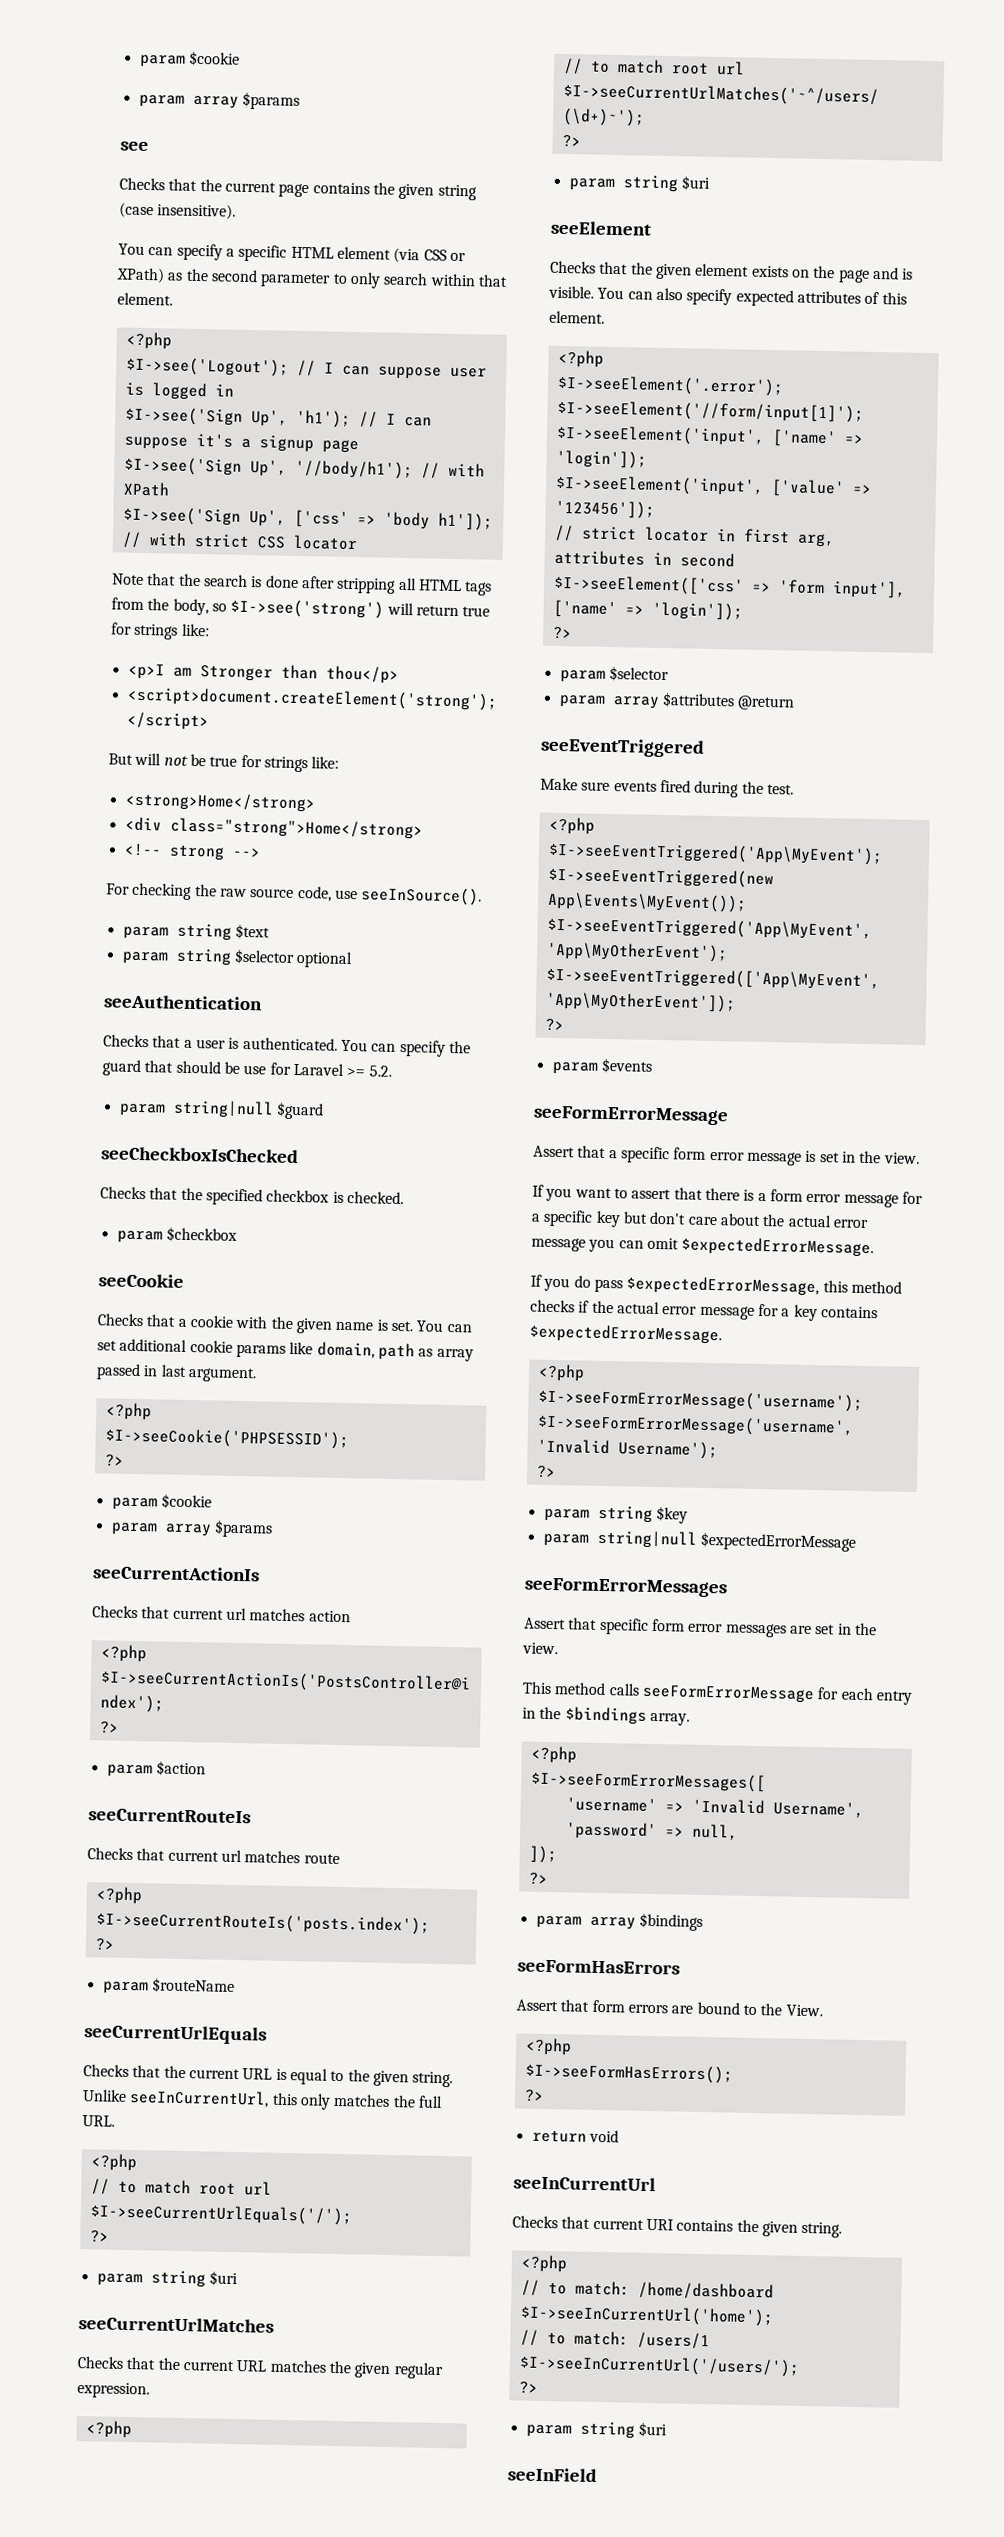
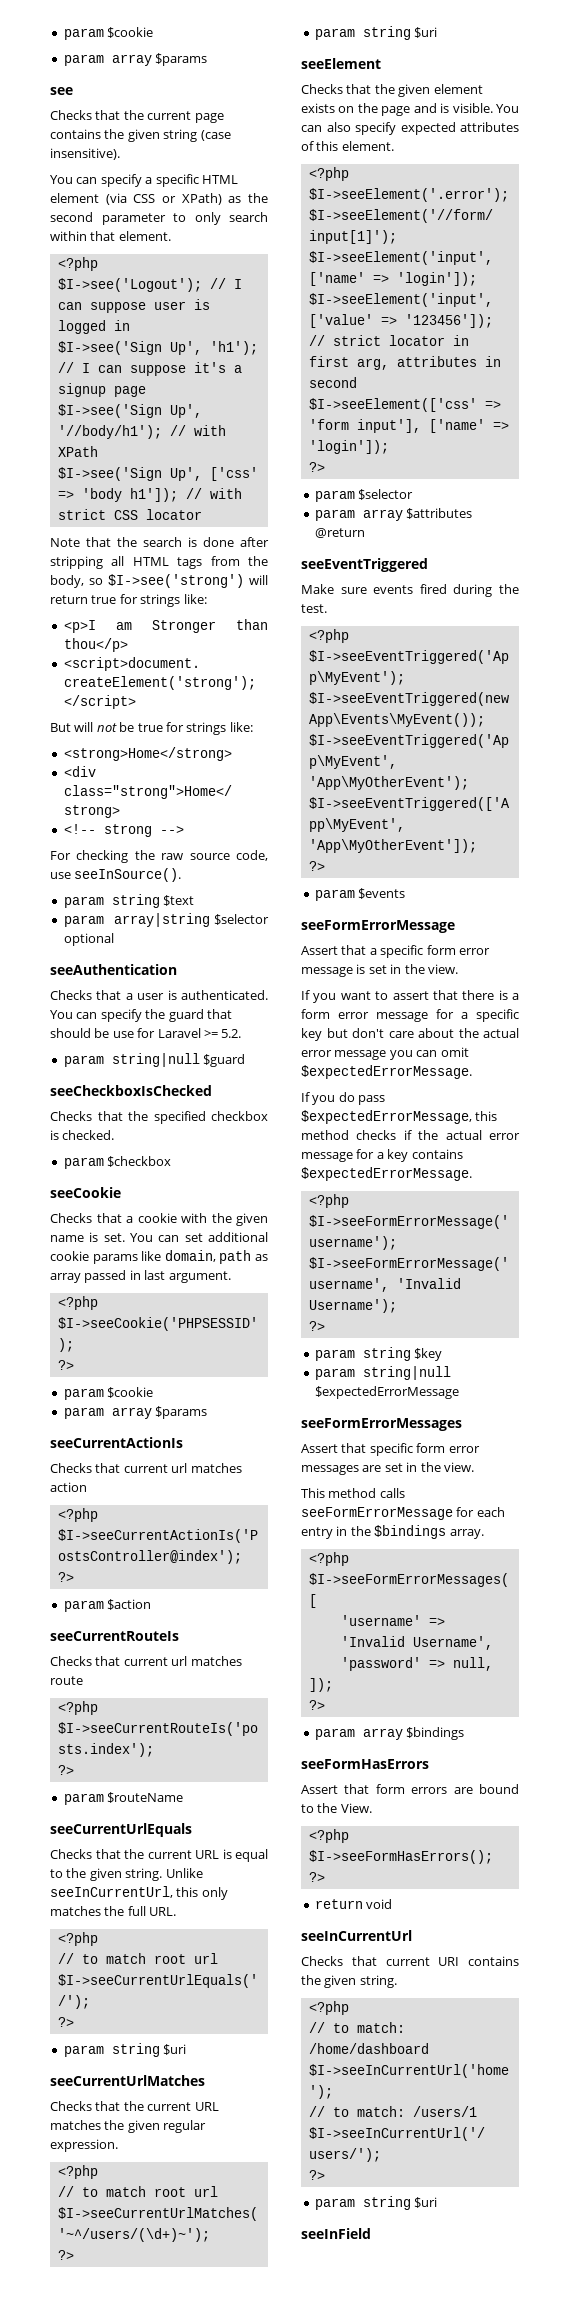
[175,948,232,966] string -> [113,913,210,927] array|string

